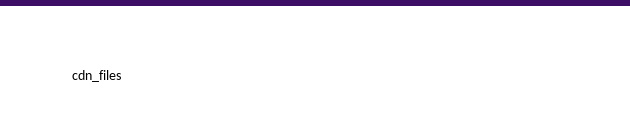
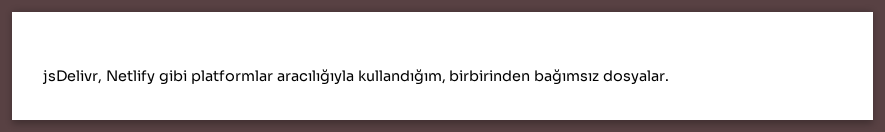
[72,70,121,82] cdn_files -> [42,69,670,85] jsDelivr, Netlify gibi platformlar aracılığıyla kullandığım, birbirinden bağımsız dosyalar.

